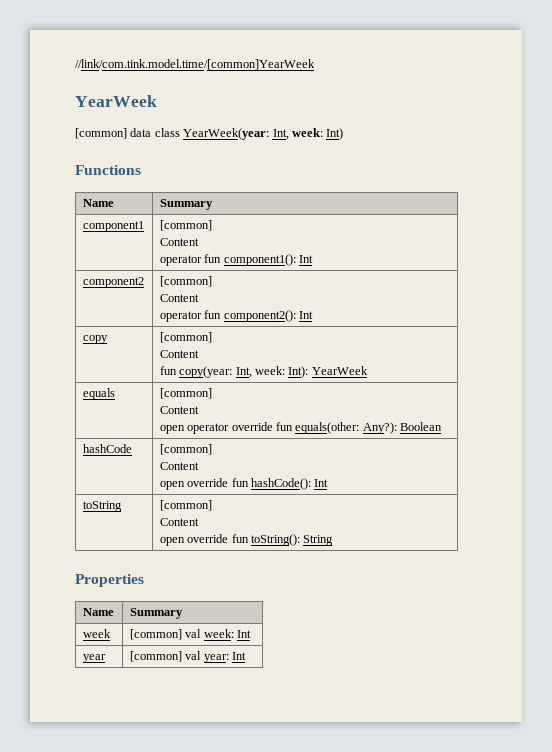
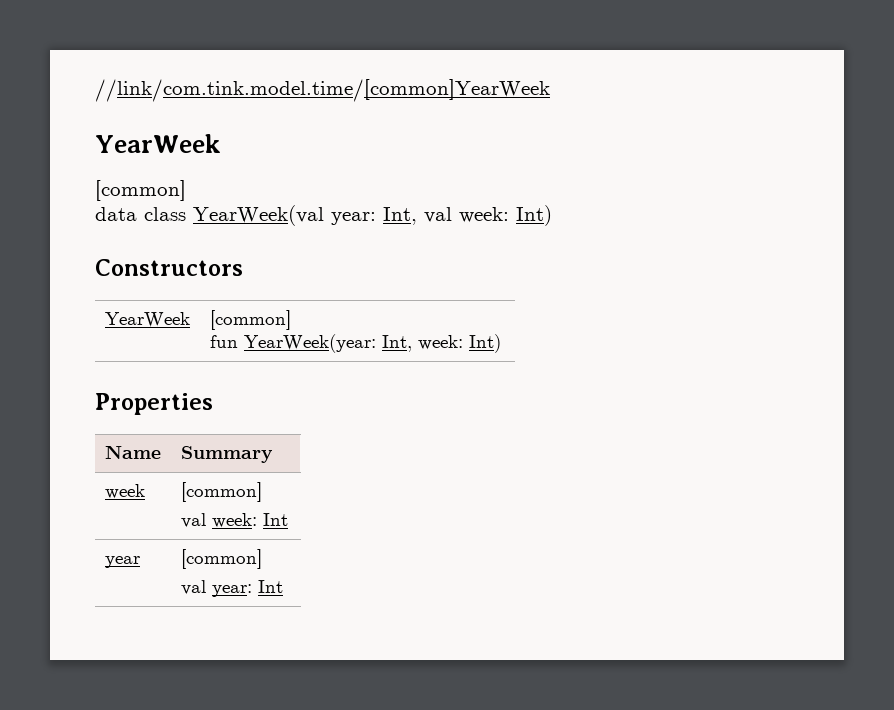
(127, 133) none -> (186, 190) //
[183,128,344,140] [75,165,141,175] [82,199,114,207] [159,199,213,210] [82,221,144,232] [159,220,212,231] [159,238,199,246] [159,254,314,266] [82,277,144,288] [159,276,212,287] [159,294,199,302] [159,310,314,322] [82,335,108,344] [159,332,212,343] [159,350,199,358] [159,366,368,378] [82,388,115,400] [159,388,212,399] [159,406,199,414] [159,422,443,434] [82,444,132,453] [159,444,212,455] [159,462,199,470] [159,478,329,490] [82,501,122,512] [159,500,212,511] [159,518,199,526] [159,534,334,546] YearWeek(year: Int, week: Int) // Functions // Name | Summary // component1 | [common] // Content // operator fun component1(): Int // component2 | [common] // Content // operator fun component2(): Int // copy | [common] // Content // fun copy(year: Int, week: Int): YearWeek // equals | [common] // Content // open operator override fun equals(other: Any?): Boolean // hashCode | [common] // Content // open override fun hashCode(): Int // toString | [common] // Content // open override fun toString(): String -> [193,205,552,226] [95,259,243,276] [104,312,190,328] [209,310,291,330] [209,334,501,353] YearWeek(val year: Int, val week: Int) // Constructors // YearWeek | [common] // fun YearWeek(year: Int, week: Int)
(182, 634) none -> (262, 492) //
(182, 656) none -> (262, 559) //

